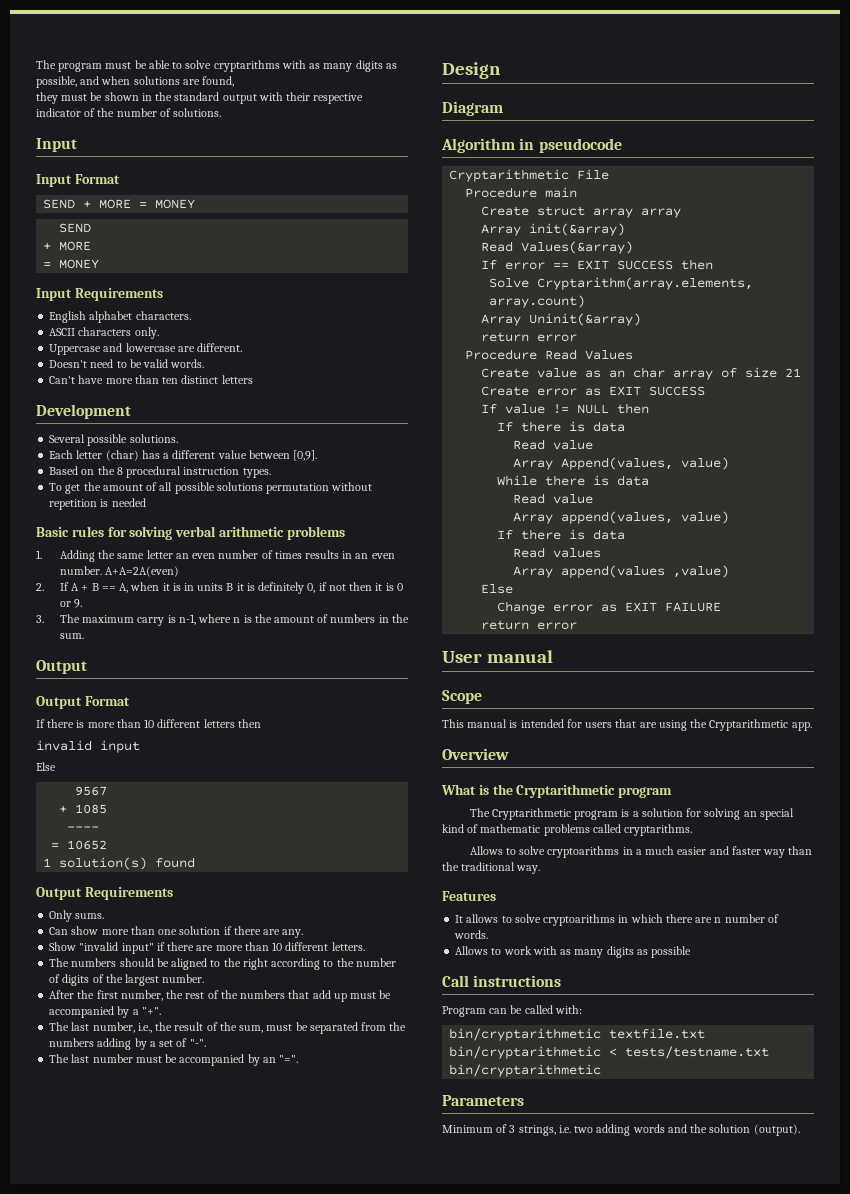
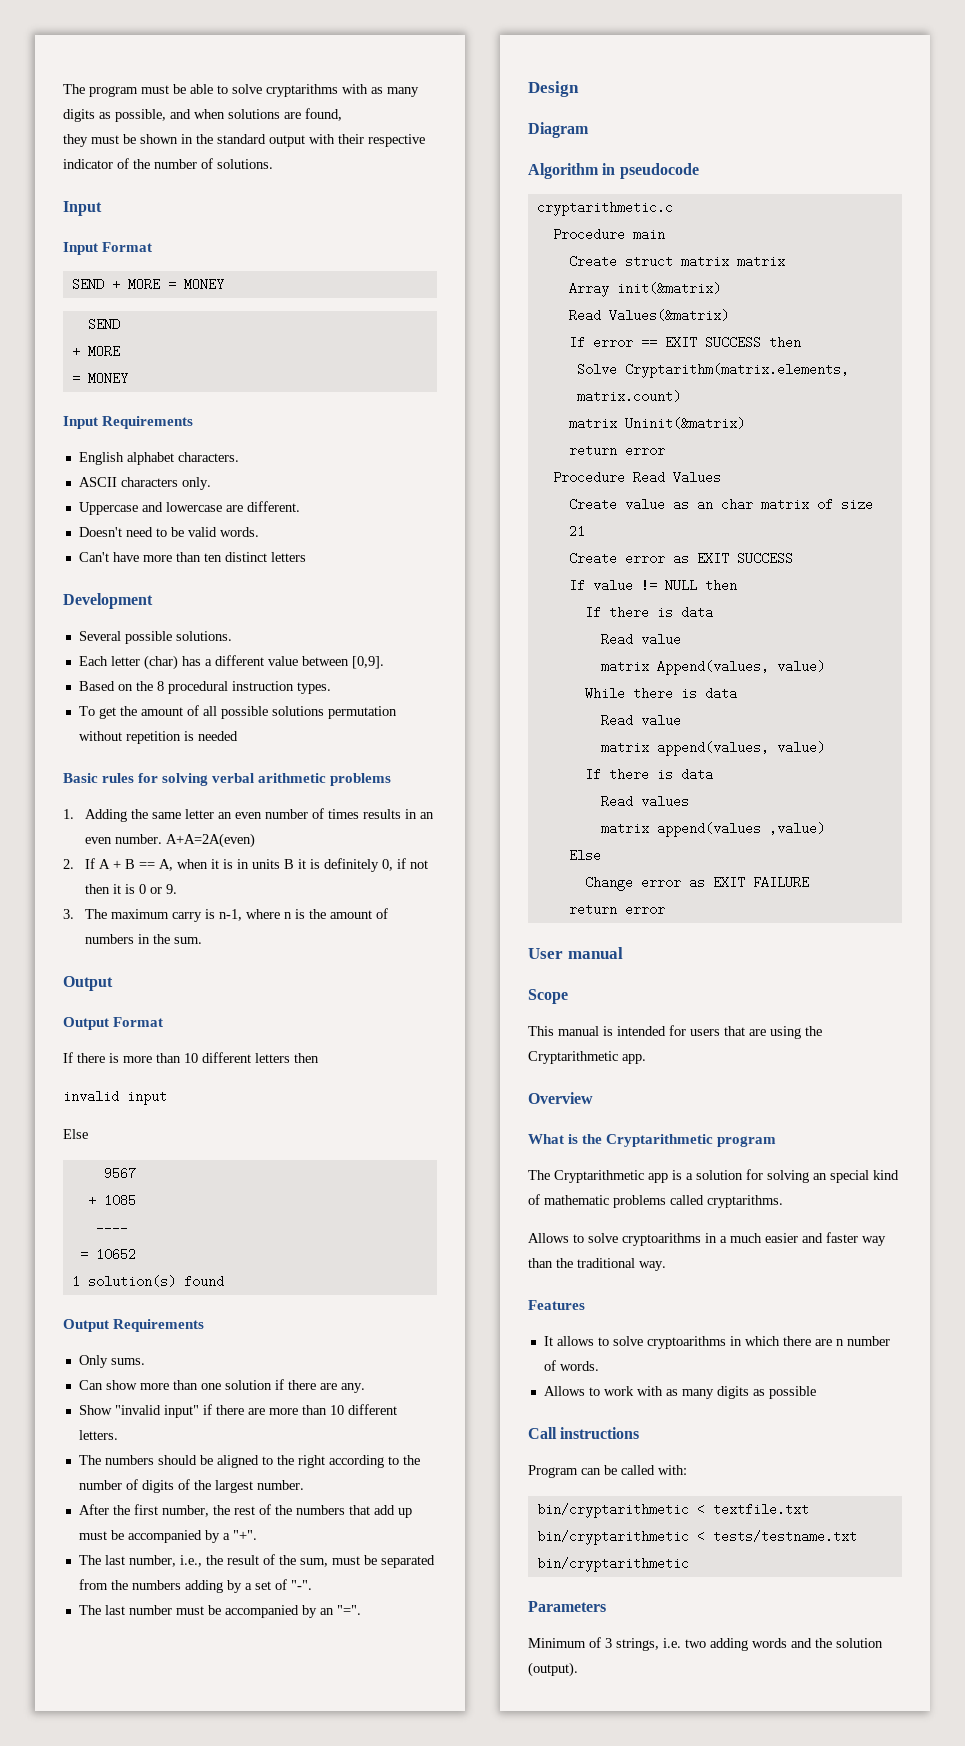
[449,169,610,182] Cryptarithmetic File -> [536,201,673,216] cryptarithmetic.c
[593,208,682,218] [481,223,626,236] [481,241,634,254] array array // Array init(&array) // Read Values(&array) -> [680,255,785,268] [568,282,721,297] [568,309,729,322] matrix matrix // Array init(&matrix) // Read Values(&matrix)
[537,277,754,290] [489,295,586,308] [481,313,642,326] Cryptarithm(array.elements, array.count) // Array Uninit(&array) -> [624,363,849,378] [576,390,681,403] [568,417,745,430] Cryptarithm(matrix.elements, matrix.count) // matrix Uninit(&matrix)
[673,370,714,380] array -> [760,498,809,511] matrix
[513,458,554,470] Array -> [600,660,649,673] matrix
[513,512,554,524] Array -> [600,741,649,754] matrix
[513,566,554,578] Array -> [600,822,649,835] matrix
[574,810,619,820] program -> [648,1173,668,1183] app
(602, 1034) none -> [696,1503,705,1516] <

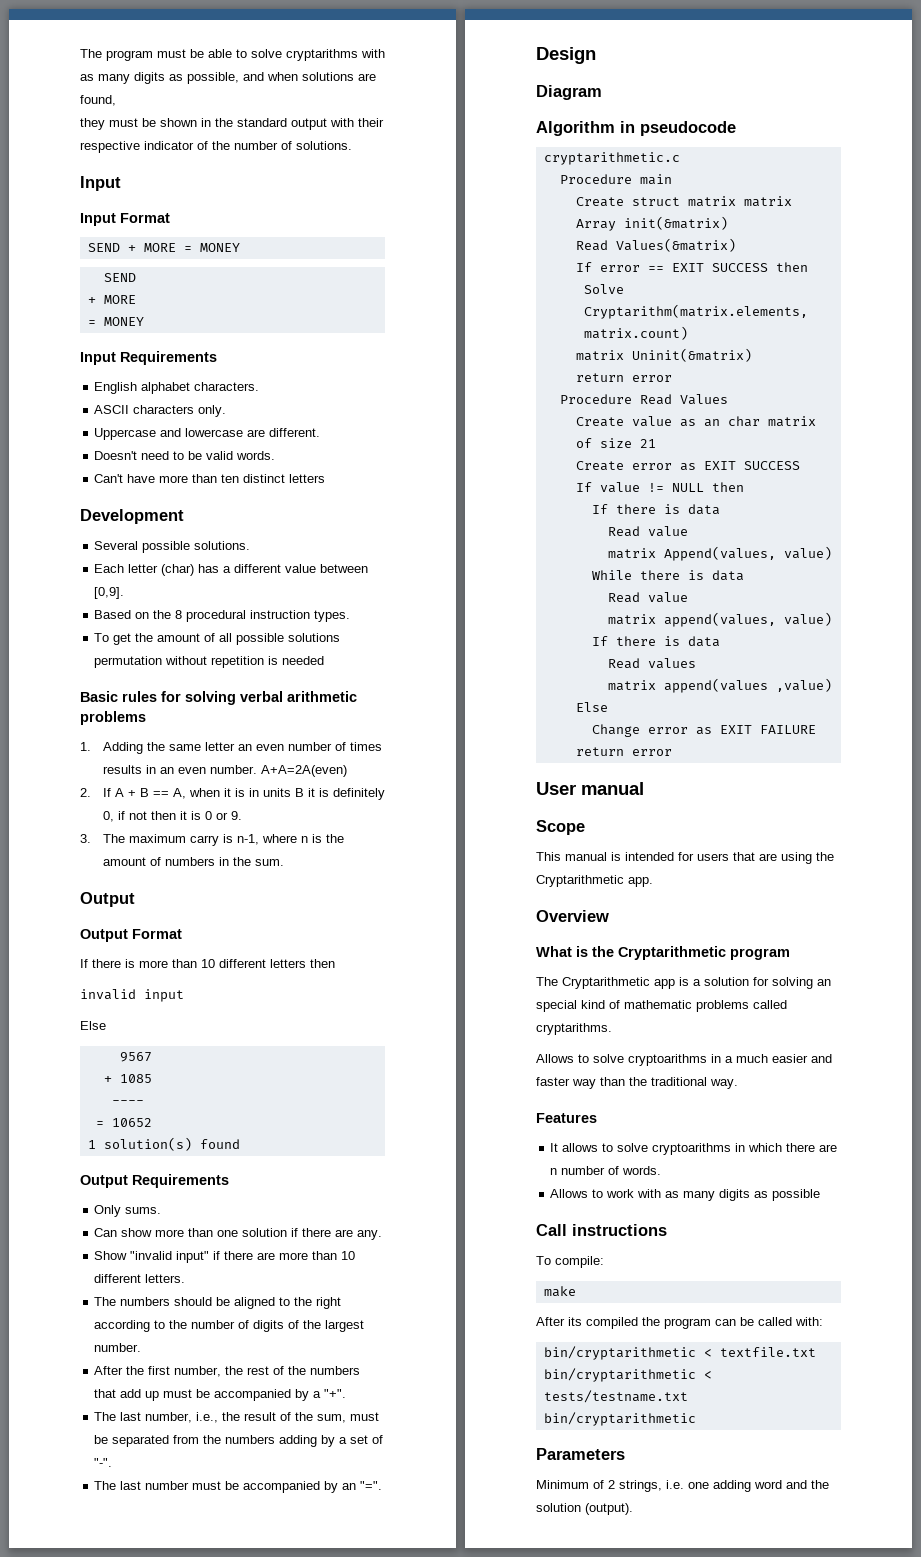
[528,1465,578,1478] Program -> [536,1256,604,1268] [543,1286,576,1297] [536,1317,711,1329] To compile: // make // After its compiled the program
[605,1638,612,1648] 3 -> [608,1480,615,1489] 2
[685,1638,787,1651] two adding words -> [688,1480,782,1492] one adding word

